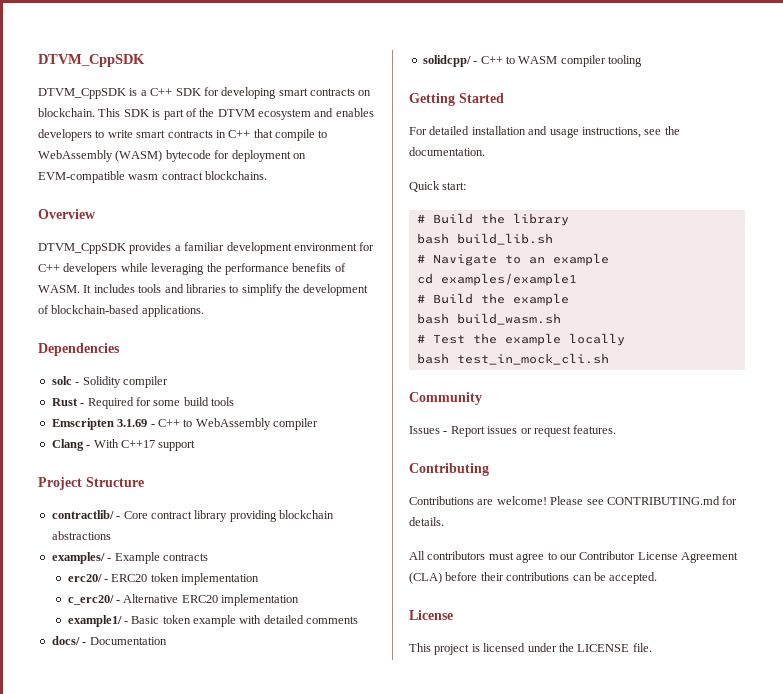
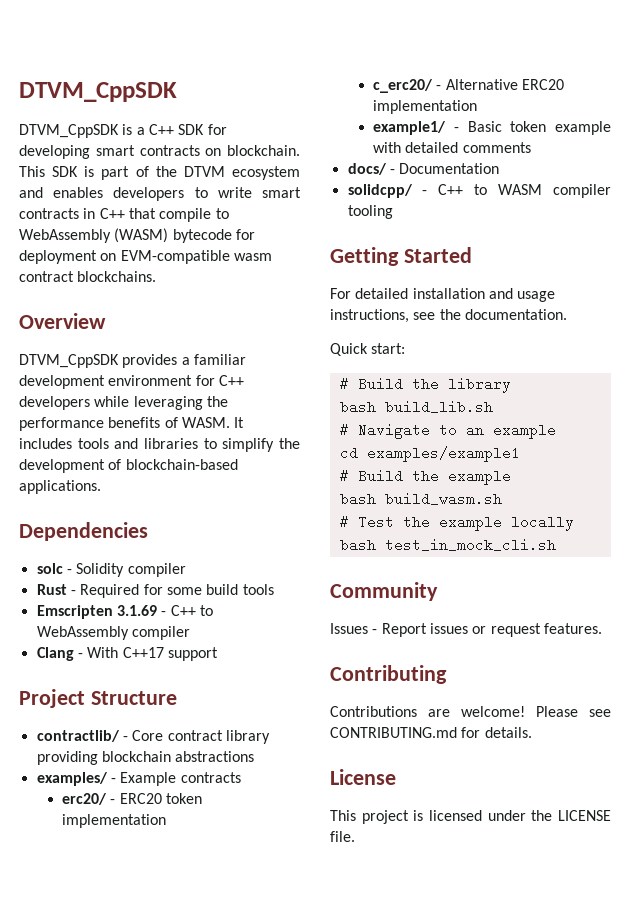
[409,551,738,563] [409,572,658,584] // All contributors must agree to our Contributor License Agreement (CLA) before their contributions can be accepted. -> (532, 732) none

